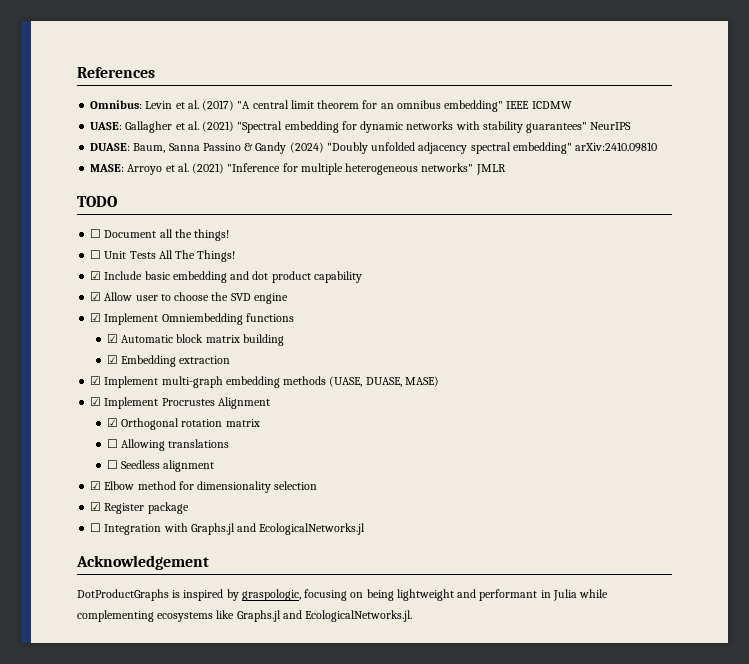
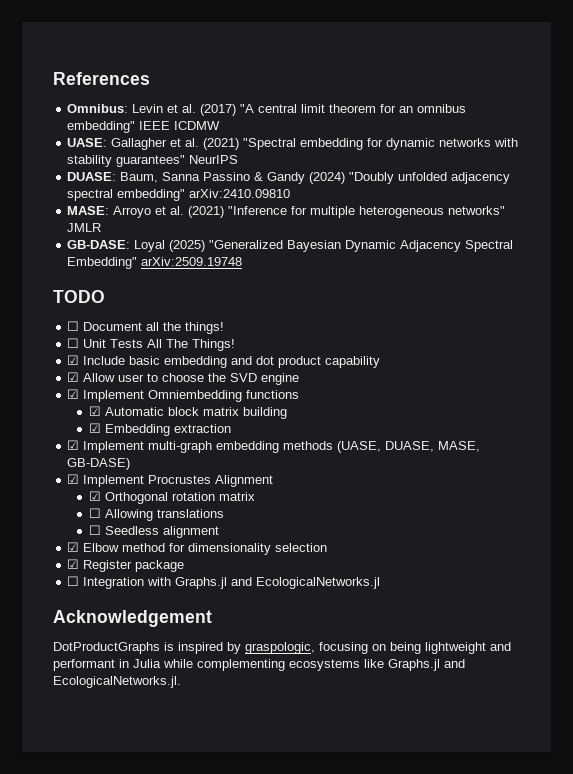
(506, 169) none -> [67,240,514,252] [67,257,243,269] // GB-DASE: Loyal (2025) "Generalized Bayesian Dynamic Adjacency Spectral Embedding" arXiv:2509.19748
[404,376,439,387] MASE) -> [438,441,481,452] [67,458,131,470] MASE, GB-DASE)

